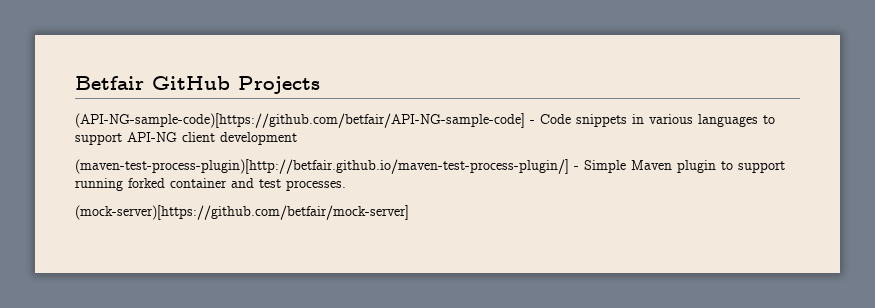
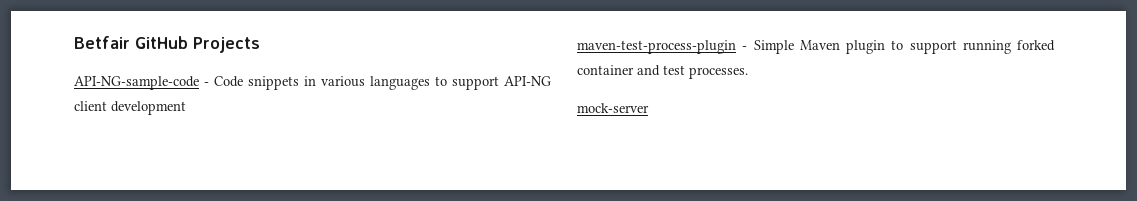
[75,113,525,128] (API-NG-sample-code)[https://github.com/betfair/API-NG-sample-code] -> [74,76,199,90] API-NG-sample-code
[75,159,569,174] (maven-test-process-plugin)[http://betfair.github.io/maven-test-process-plugin/] -> [577,40,736,54] maven-test-process-plugin
[75,205,409,220] (mock-server)[https://github.com/betfair/mock-server] -> [577,103,649,113] mock-server

